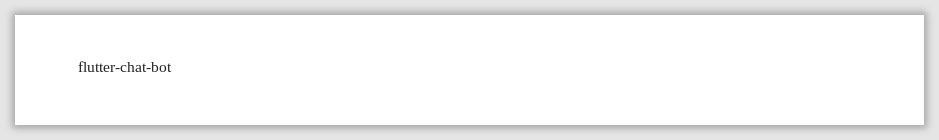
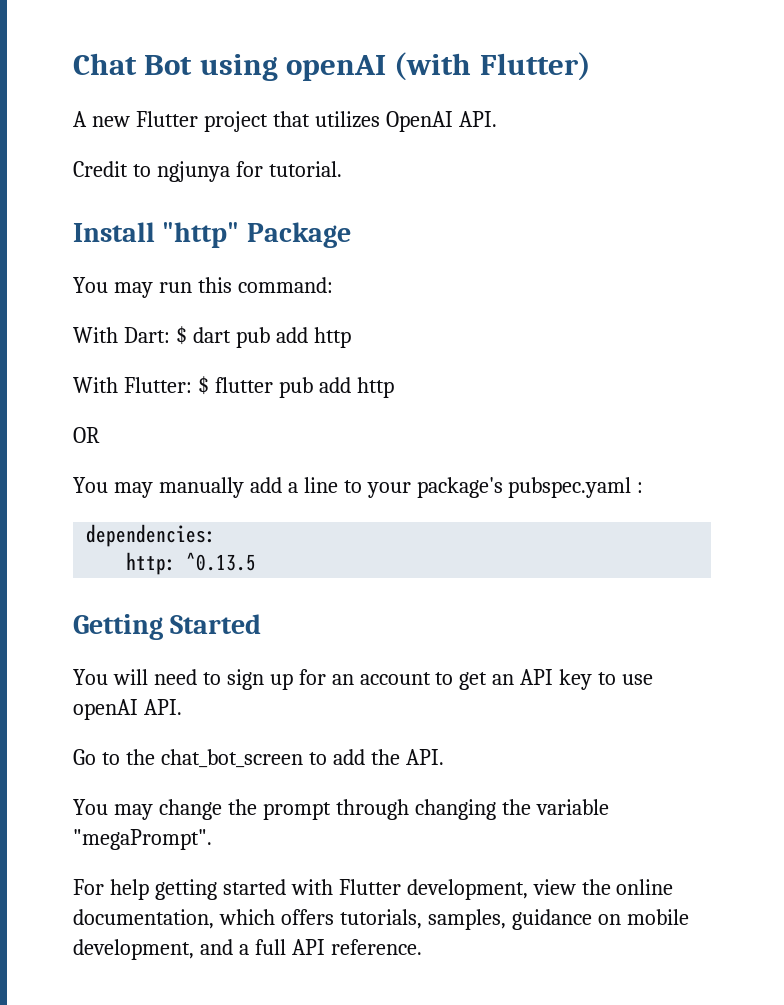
[78,61,172,72] flutter-chat-bot -> [73,52,591,81] [73,111,497,132] [73,161,342,182] [73,222,351,248] [73,277,333,298] [73,326,351,348] [73,376,394,398] [73,427,100,443] [73,477,644,498] [86,524,217,547] [126,552,257,575] [73,614,262,640] [73,669,654,690] [73,699,182,720] [73,749,444,768] [73,799,609,820] [73,829,212,850] [73,879,674,900] [73,909,689,930] [73,939,422,960] Chat Bot using openAI (with Flutter) // A new Flutter project that utilizes OpenAI API. // Credit to ngjunya for tutorial. // Install "http" Package // You may run this command: // With Dart: $ dart pub add http // With Flutter: $ flutter pub add http // OR // You may manually add a line to your package's pubspec.yaml : // dependencies: // http: ^0.13.5 // Getting Started // You will need to sign up for an account to get an API key to use openAI API. // Go to the chat_bot_screen to add the API. // You may change the prompt through changing the variable "megaPrompt". // For help getting started with Flutter development, view the online documentation, which offers tutorials, samples, guidance on mobile development, and a full API reference.

